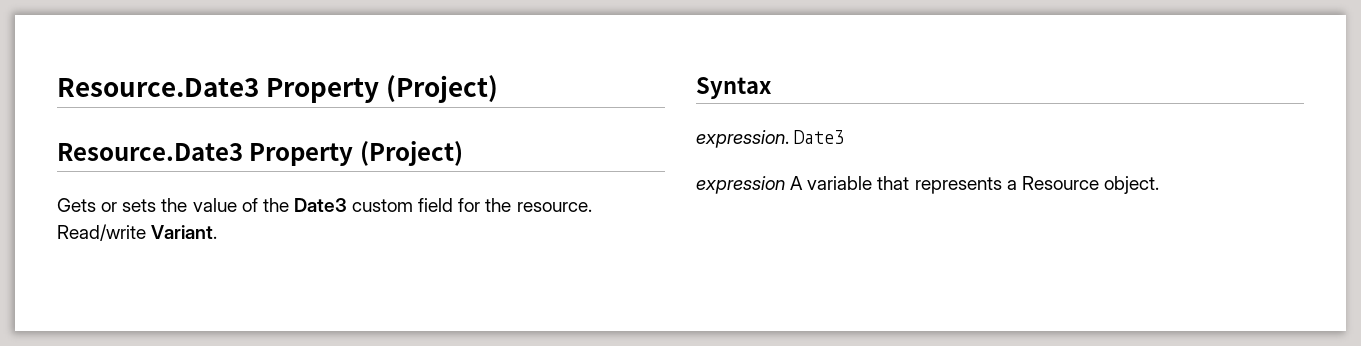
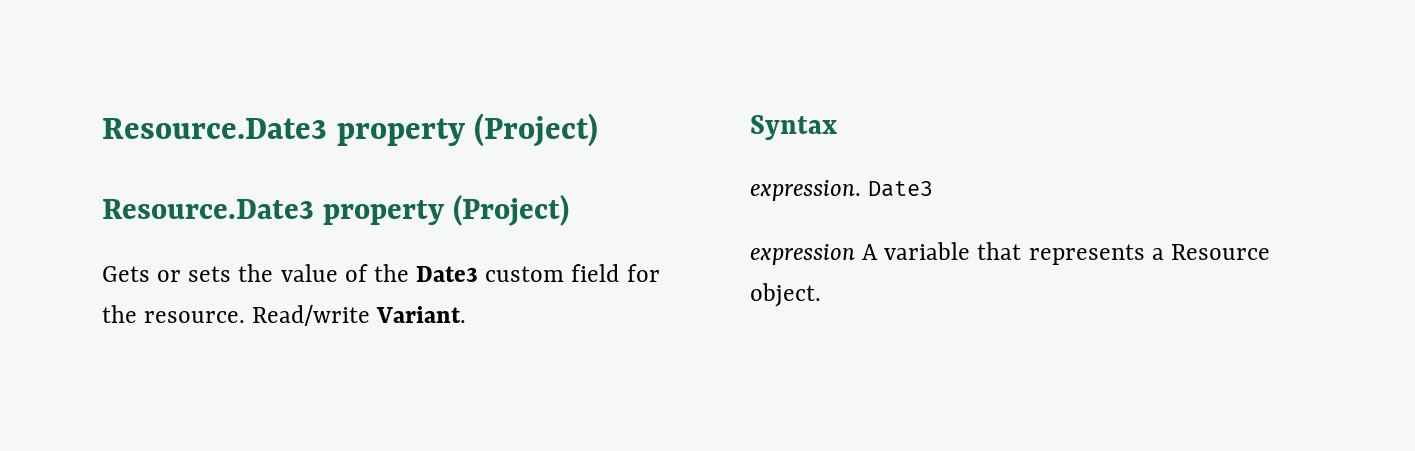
[57,78,380,103] Resource.Date3 Property -> [102,118,465,146] Resource.Date3 property
[249,143,354,166] Property -> [323,200,445,225] property

